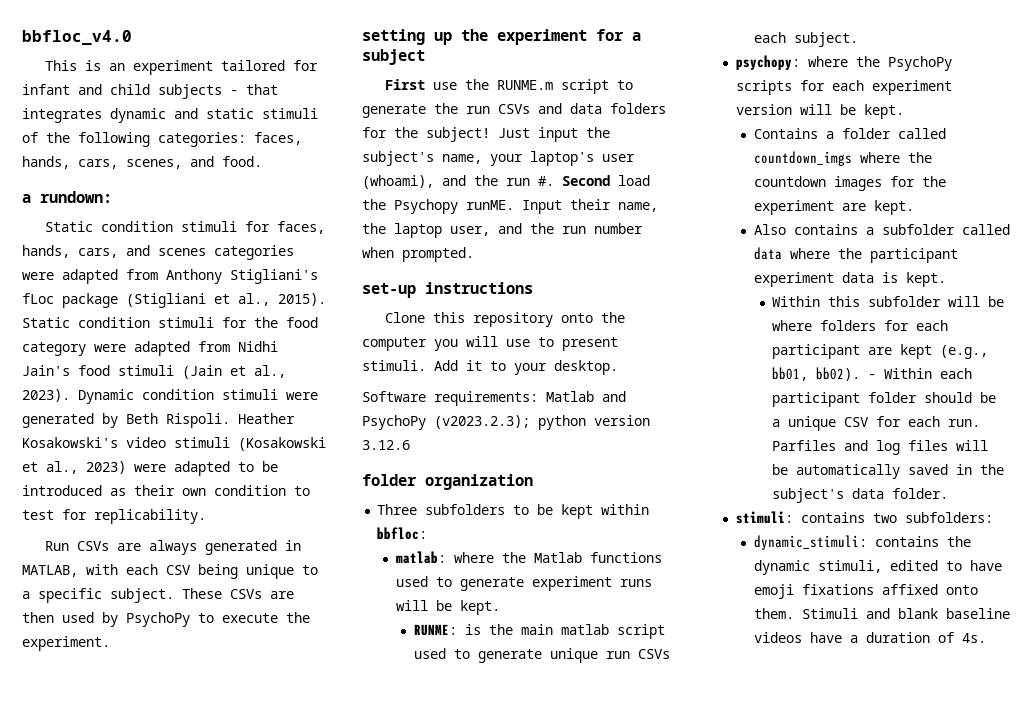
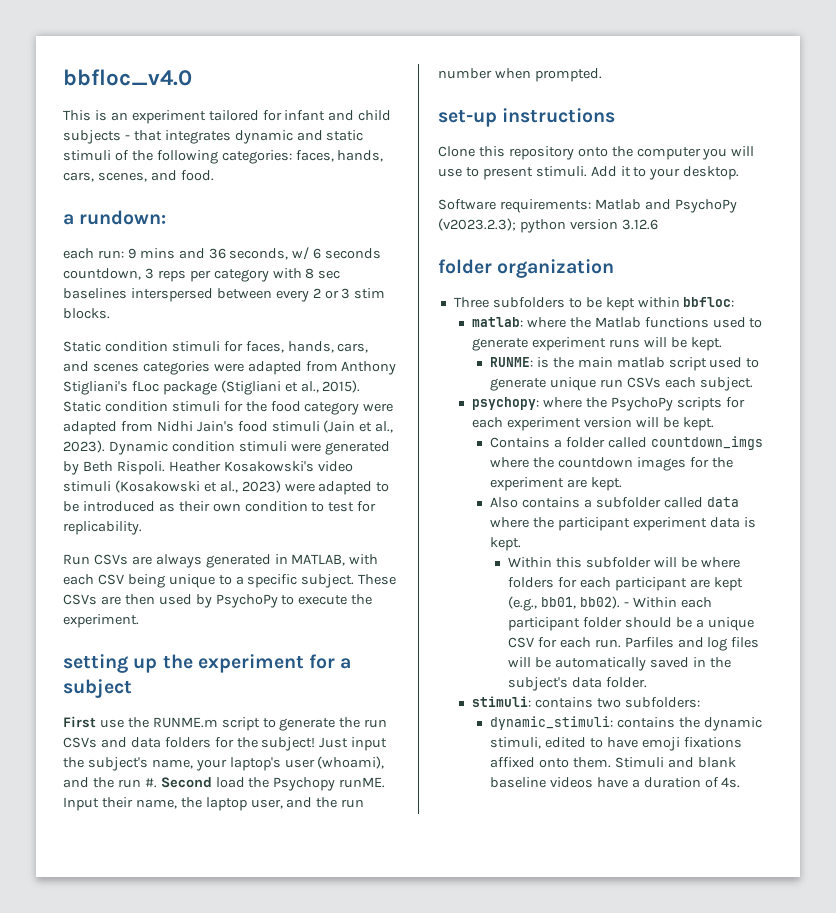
(112, 197) none -> [63,247,382,260] [63,268,341,282] [63,288,386,302] [63,308,110,319] // each run: 9 mins and 36 seconds, w/ 6 seconds countdown, 3 reps per category with 8 sec baselines interspersed between every 2 or 3 stim blocks.

